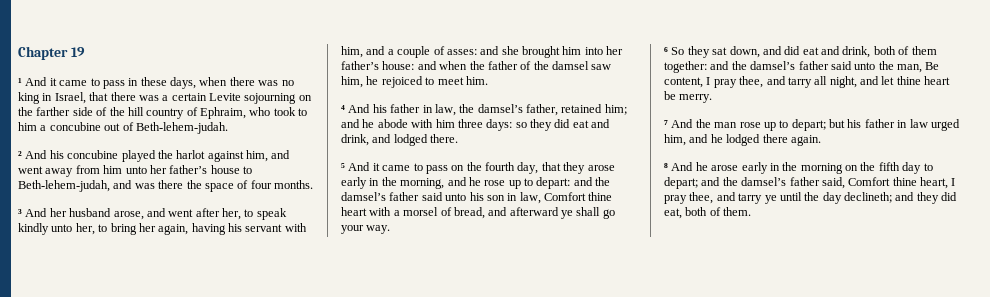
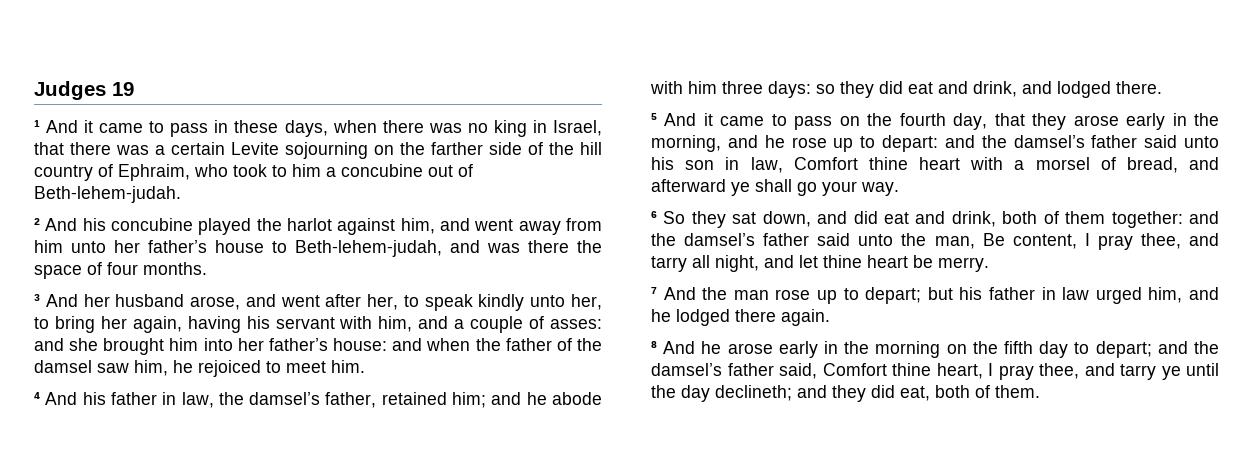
[18,46,68,60] Chapter -> [34,81,106,100] Judges

